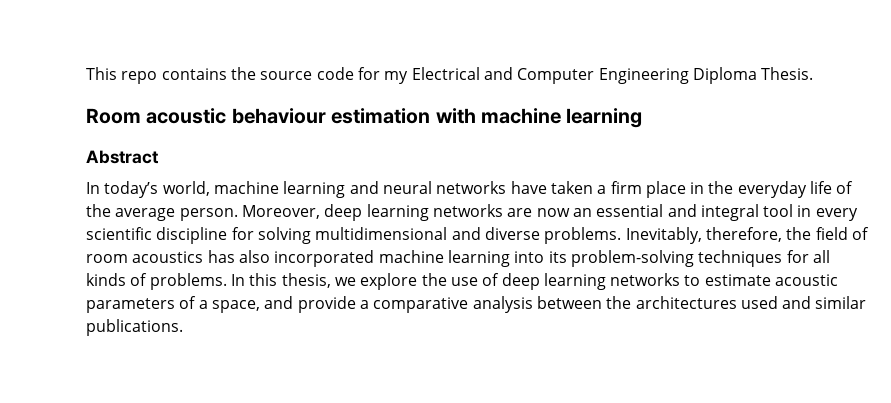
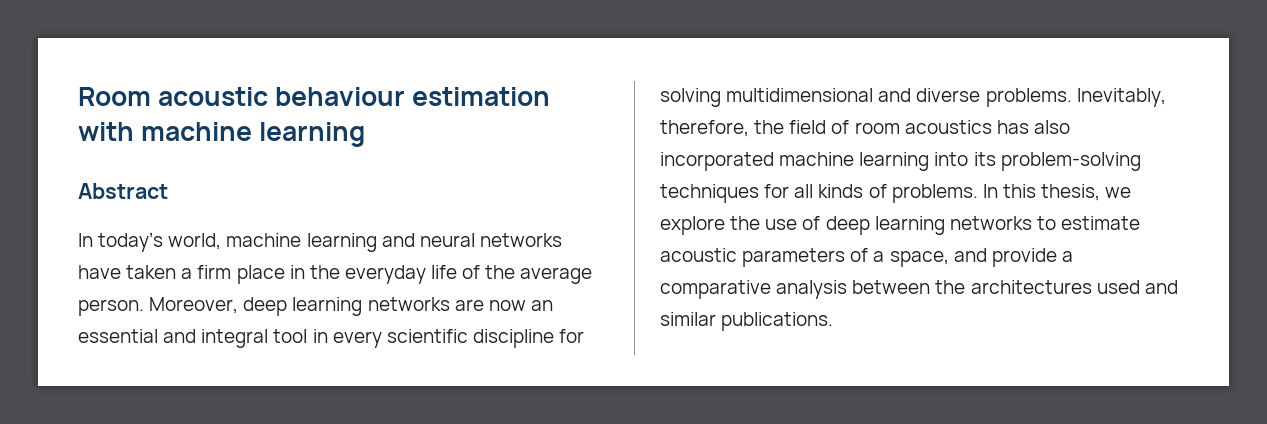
[86,67,814,84] This repo contains the source code for my Electrical and Computer Engineering Diploma Thesis. // -> (78, 96) none

